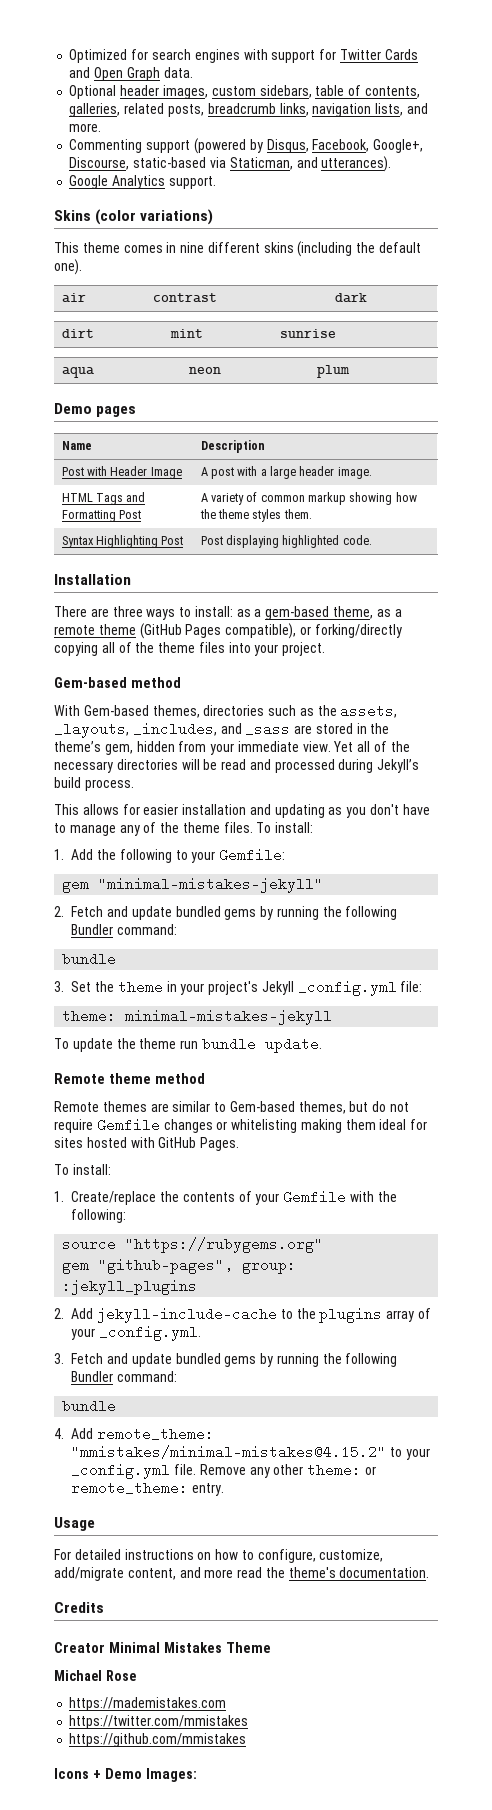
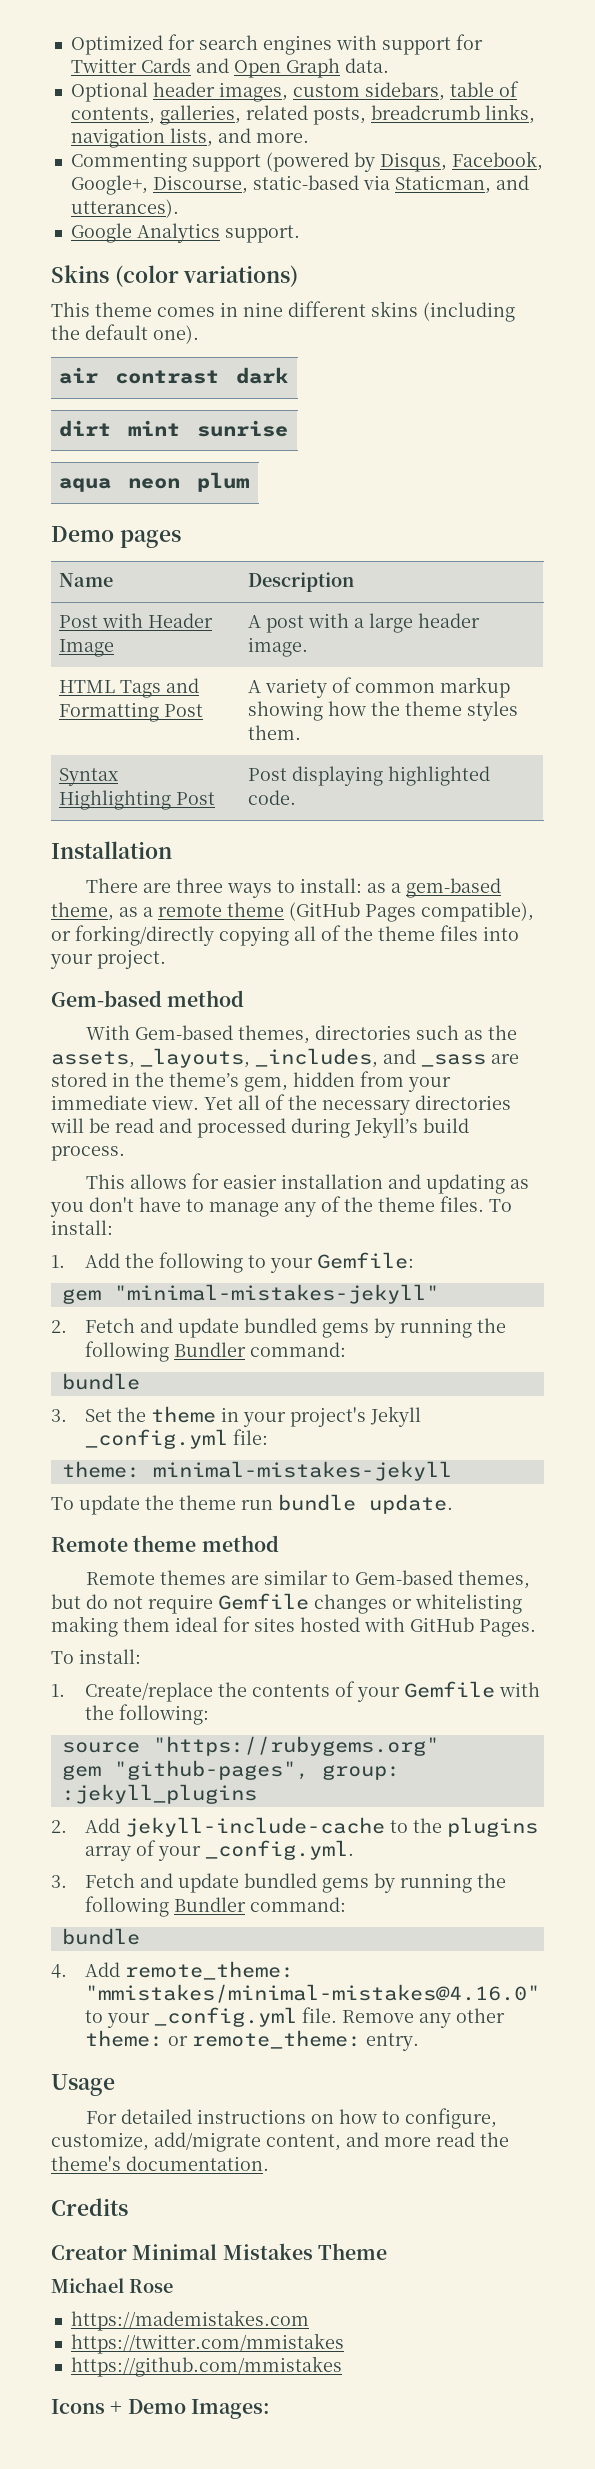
[71,1445,387,1459] "mmistakes/minimal-mistakes@4.15.2" -> [84,1984,540,2003] "mmistakes/minimal-mistakes@4.16.0"

